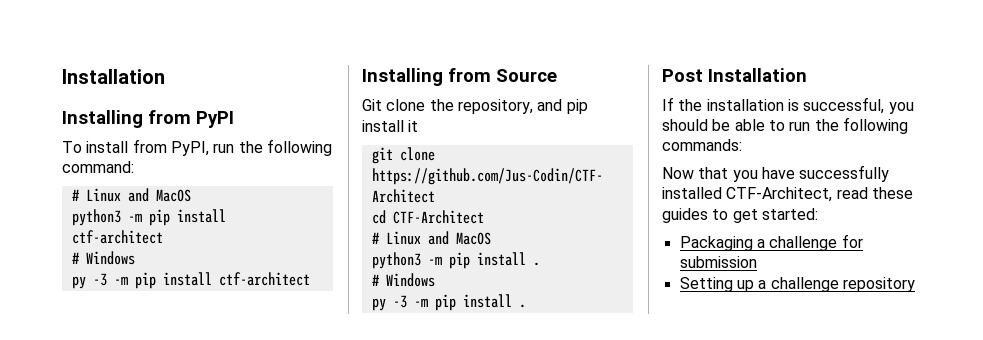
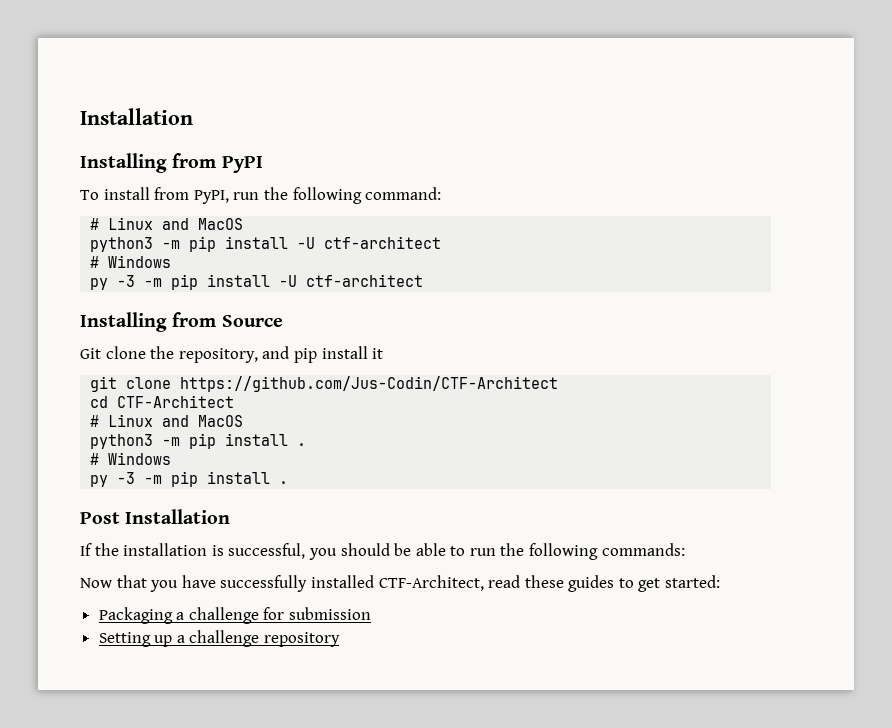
(226, 216) none -> [297,237,316,249] -U
(212, 279) none -> [279,275,298,287] -U

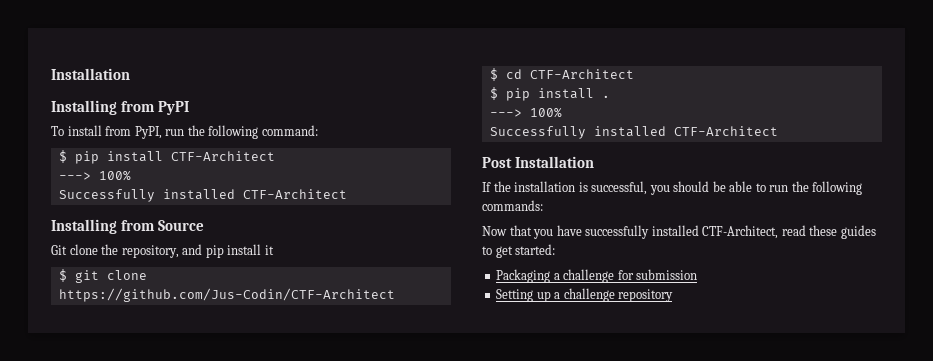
[90,217,244,230] [90,236,442,252] [90,255,172,268] [90,274,424,290] # Linux and MacOS // python3 -m pip install -U ctf-architect // # Windows // py -3 -m pip install -U ctf-architect -> [58,150,275,164] [58,170,131,181] [58,189,347,202] $ pip install CTF-Architect // ---> 100% // Successfully installed CTF-Architect
(384, 353) none -> [58,269,67,282] $
(559, 384) none -> [489,68,498,81] $
[90,414,244,427] [90,433,307,449] [90,452,172,465] [90,471,289,487] # Linux and MacOS // python3 -m pip install . // # Windows // py -3 -m pip install . -> [489,87,610,101] [489,107,562,118] [489,126,778,139] $ pip install . // ---> 100% // Successfully installed CTF-Architect

